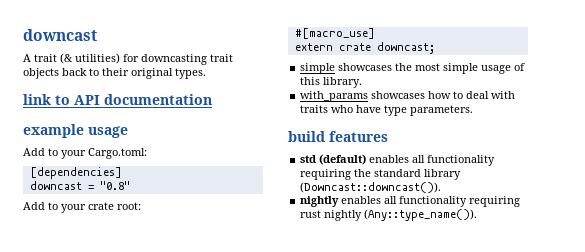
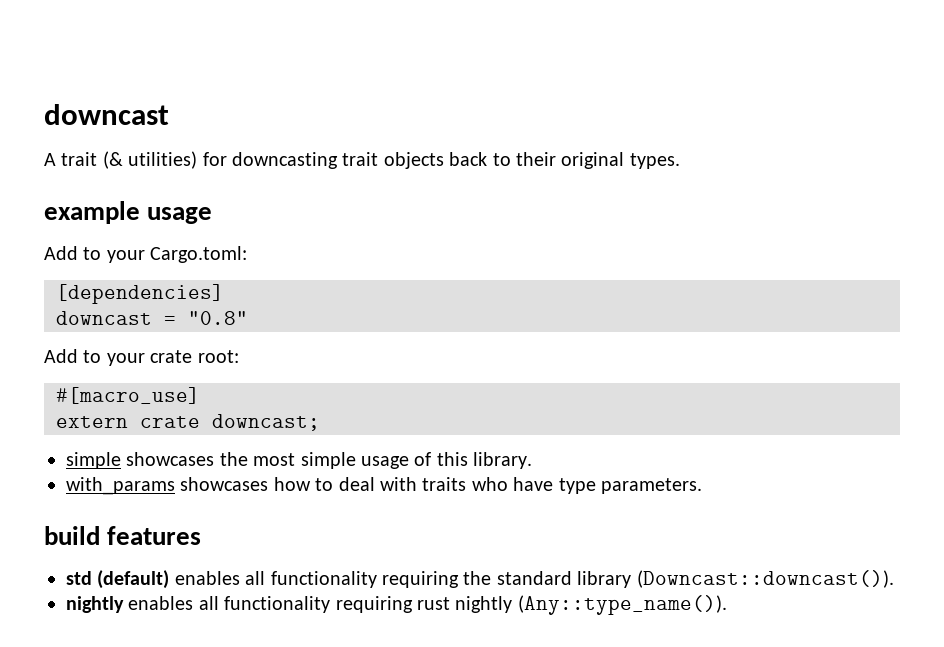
[23,94,212,105] // link to API documentation -> (680, 161) none

